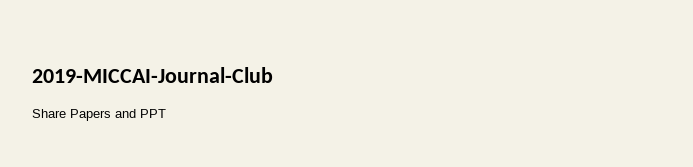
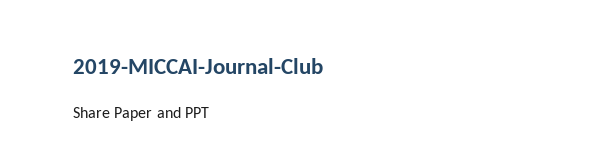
[70,109,111,121] Papers -> [114,107,153,121] Paper

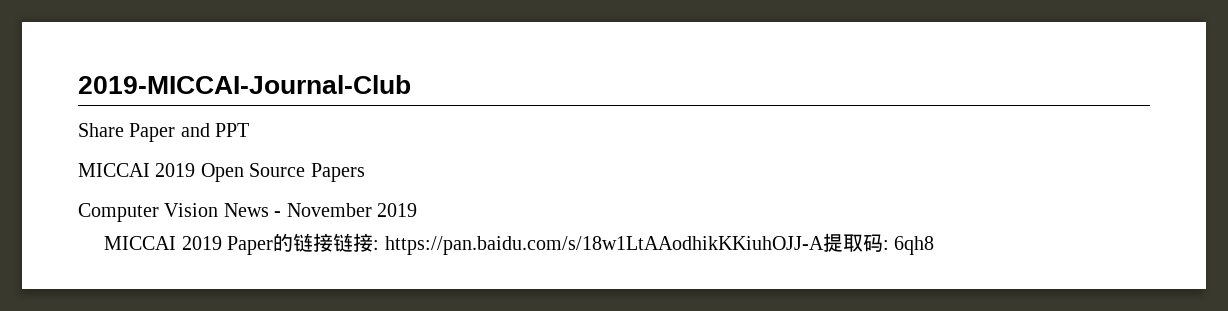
(209, 112) none -> [78,163,365,182] [78,203,417,222] [104,233,934,255] // MICCAI 2019 Open Source Papers // Computer Vision News - November 2019 // MICCAI 2019 Paper的链接链接: https://pan.baidu.com/s/18w1LtAAodhikKKiuhOJJ-A提取码: 6qh8

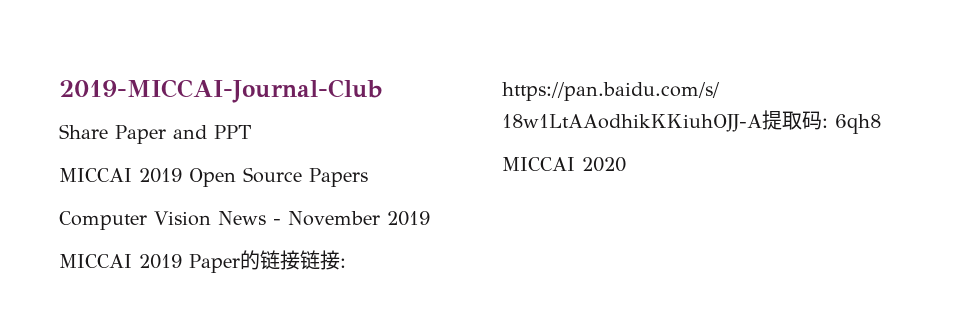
(934, 245) none -> [502,157,626,172] // MICCAI 2020

